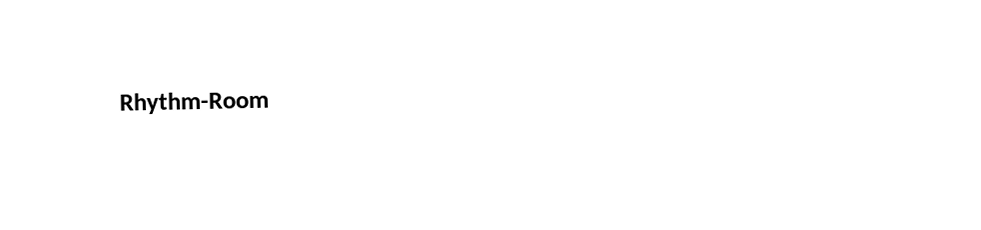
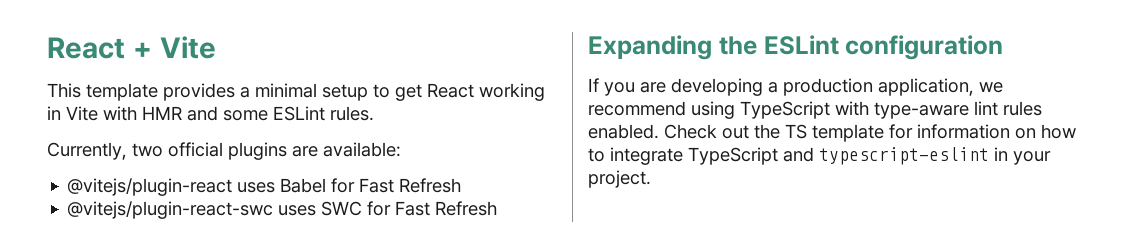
[119,90,269,115] Rhythm-Room -> [47,36,216,59] [47,83,545,101] [47,106,374,121] [47,142,401,160] [67,178,462,196] [67,201,498,219] [588,35,1004,60] [588,78,1003,96] [588,101,1042,119] [588,124,1076,142] [588,147,1051,165] [588,170,651,188] React + Vite // This template provides a minimal setup to get React working in Vite with HMR and some ESLint rules. // Currently, two official plugins are available: // @vitejs/plugin-react uses Babel for Fast Refresh // @vitejs/plugin-react-swc uses SWC for Fast Refresh // Expanding the ESLint configuration // If you are developing a production application, we recommend using TypeScript with type-aware lint rules enabled. Check out the TS template for information on how to integrate TypeScript and typescript-eslint in your project.

